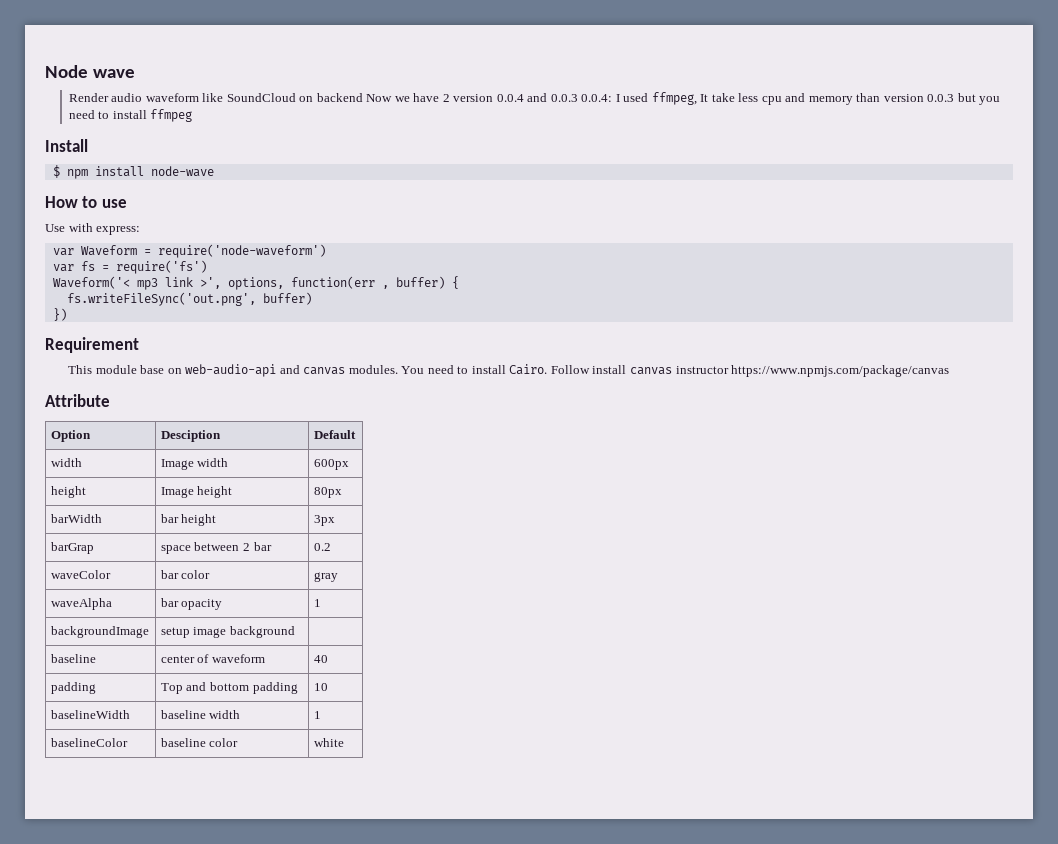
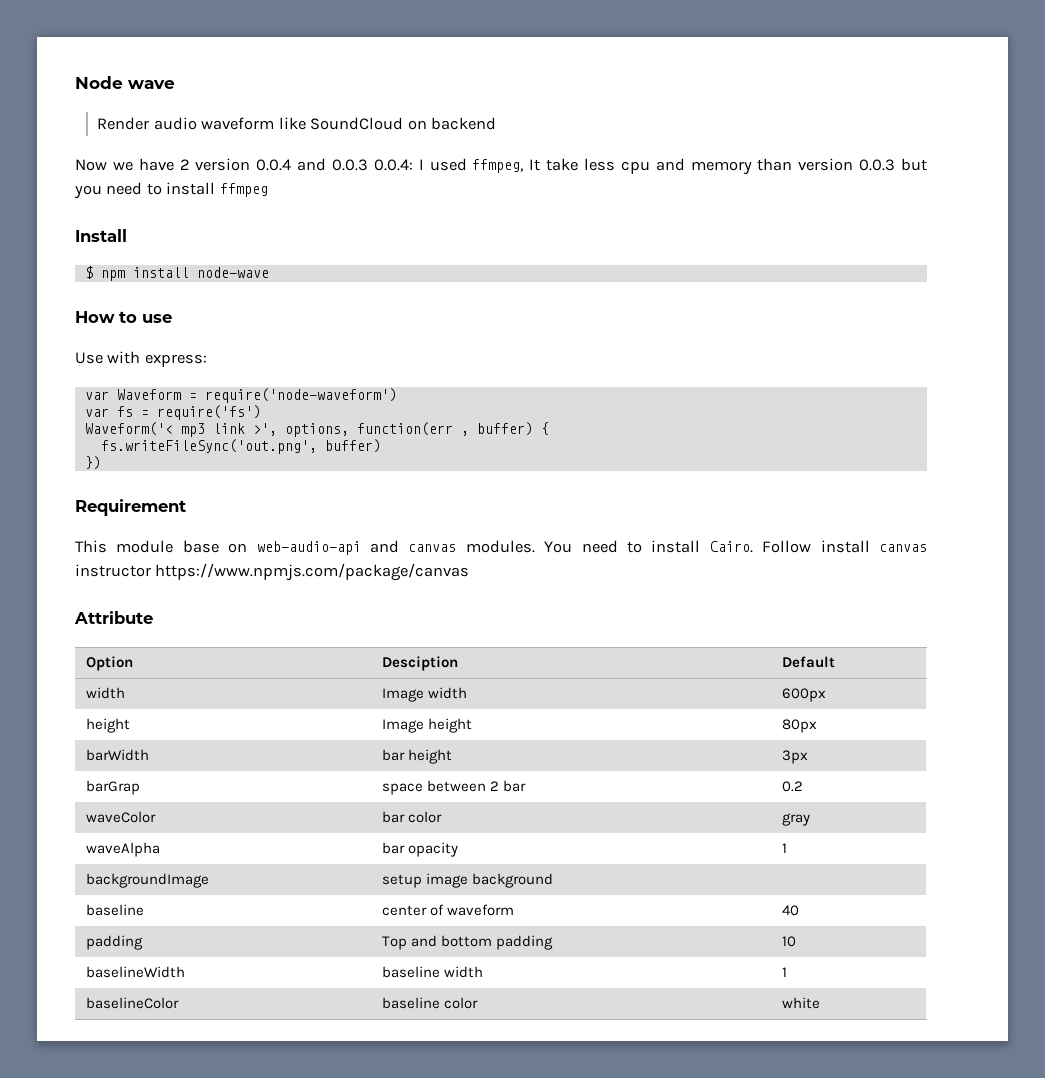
(363, 97) none -> (497, 123) //

